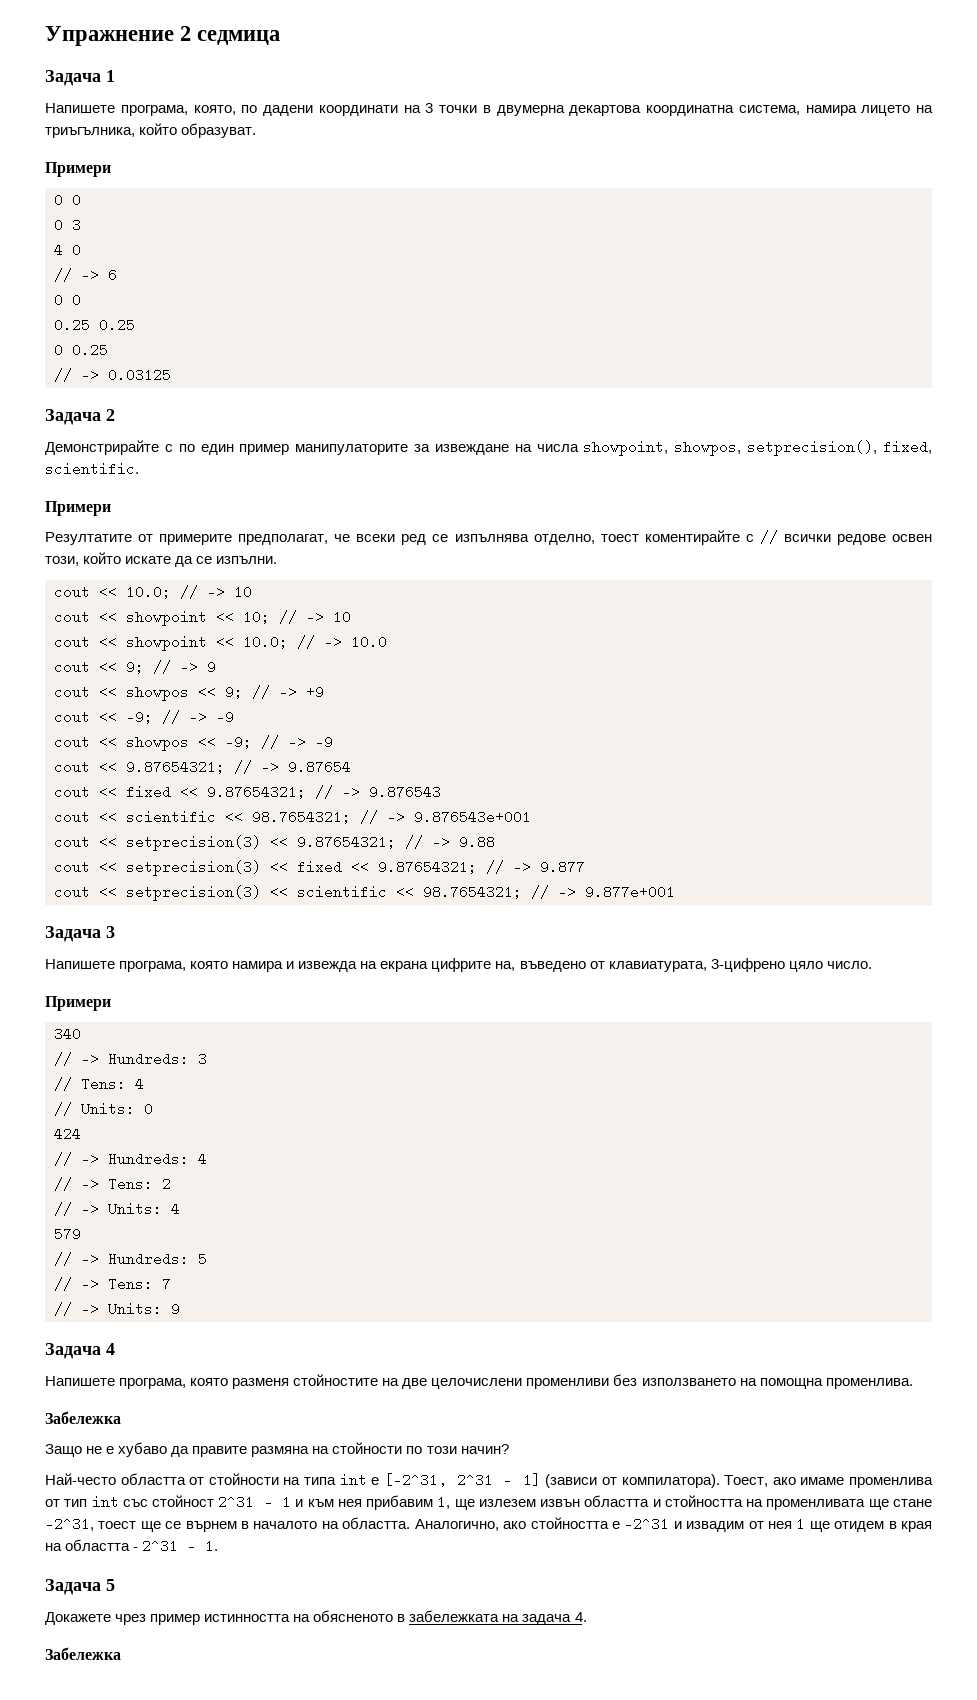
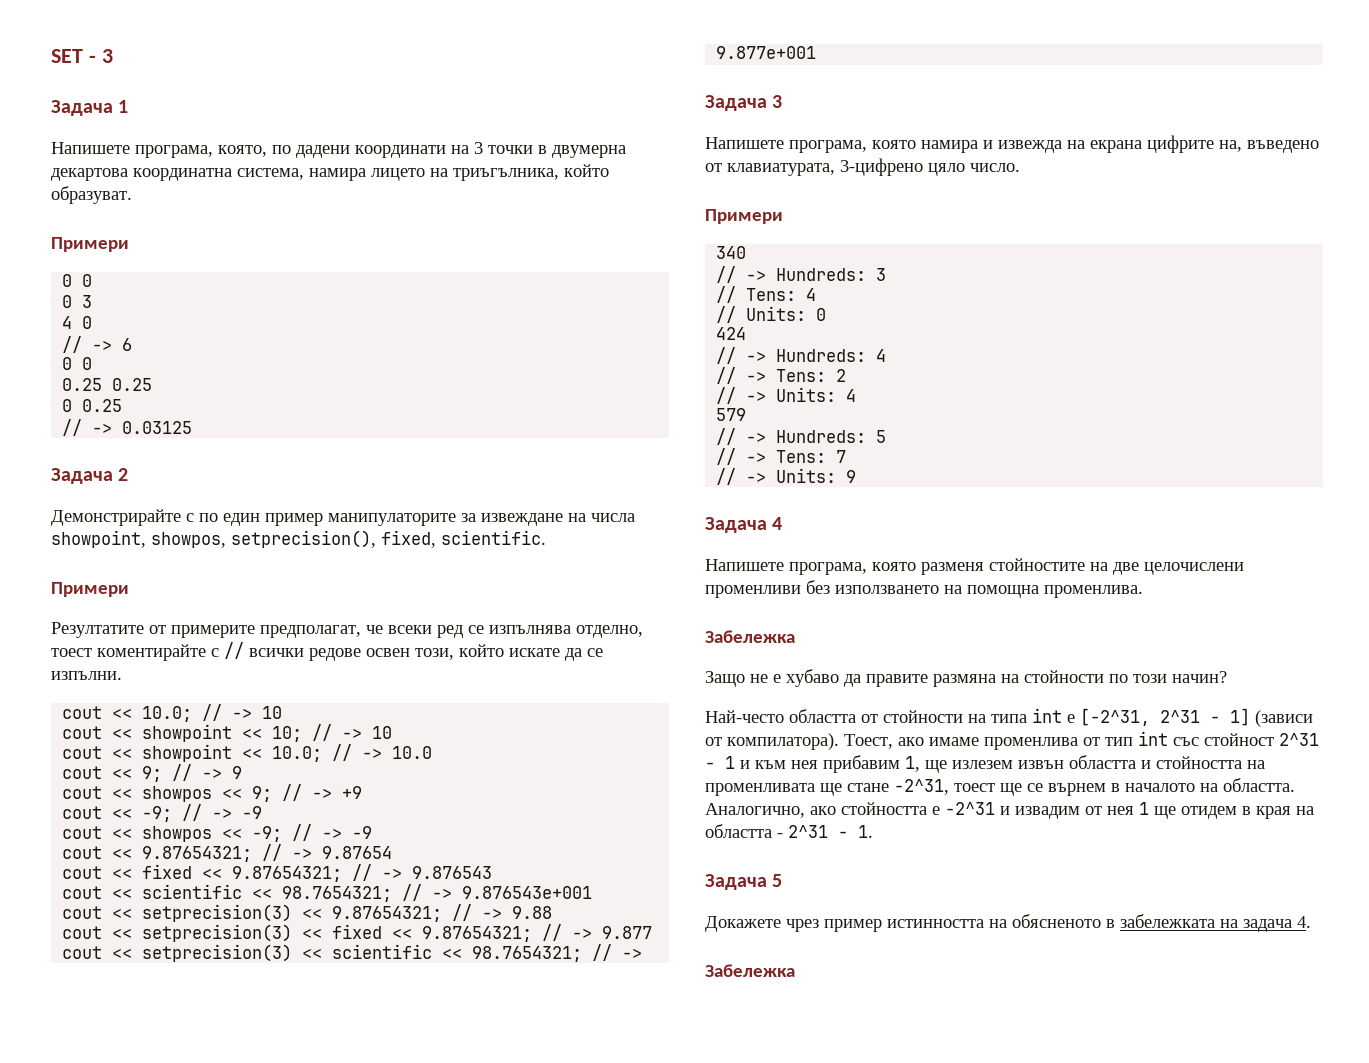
[45,26,281,46] Упражнение 2 седмица -> [51,49,113,63] SET - 3

